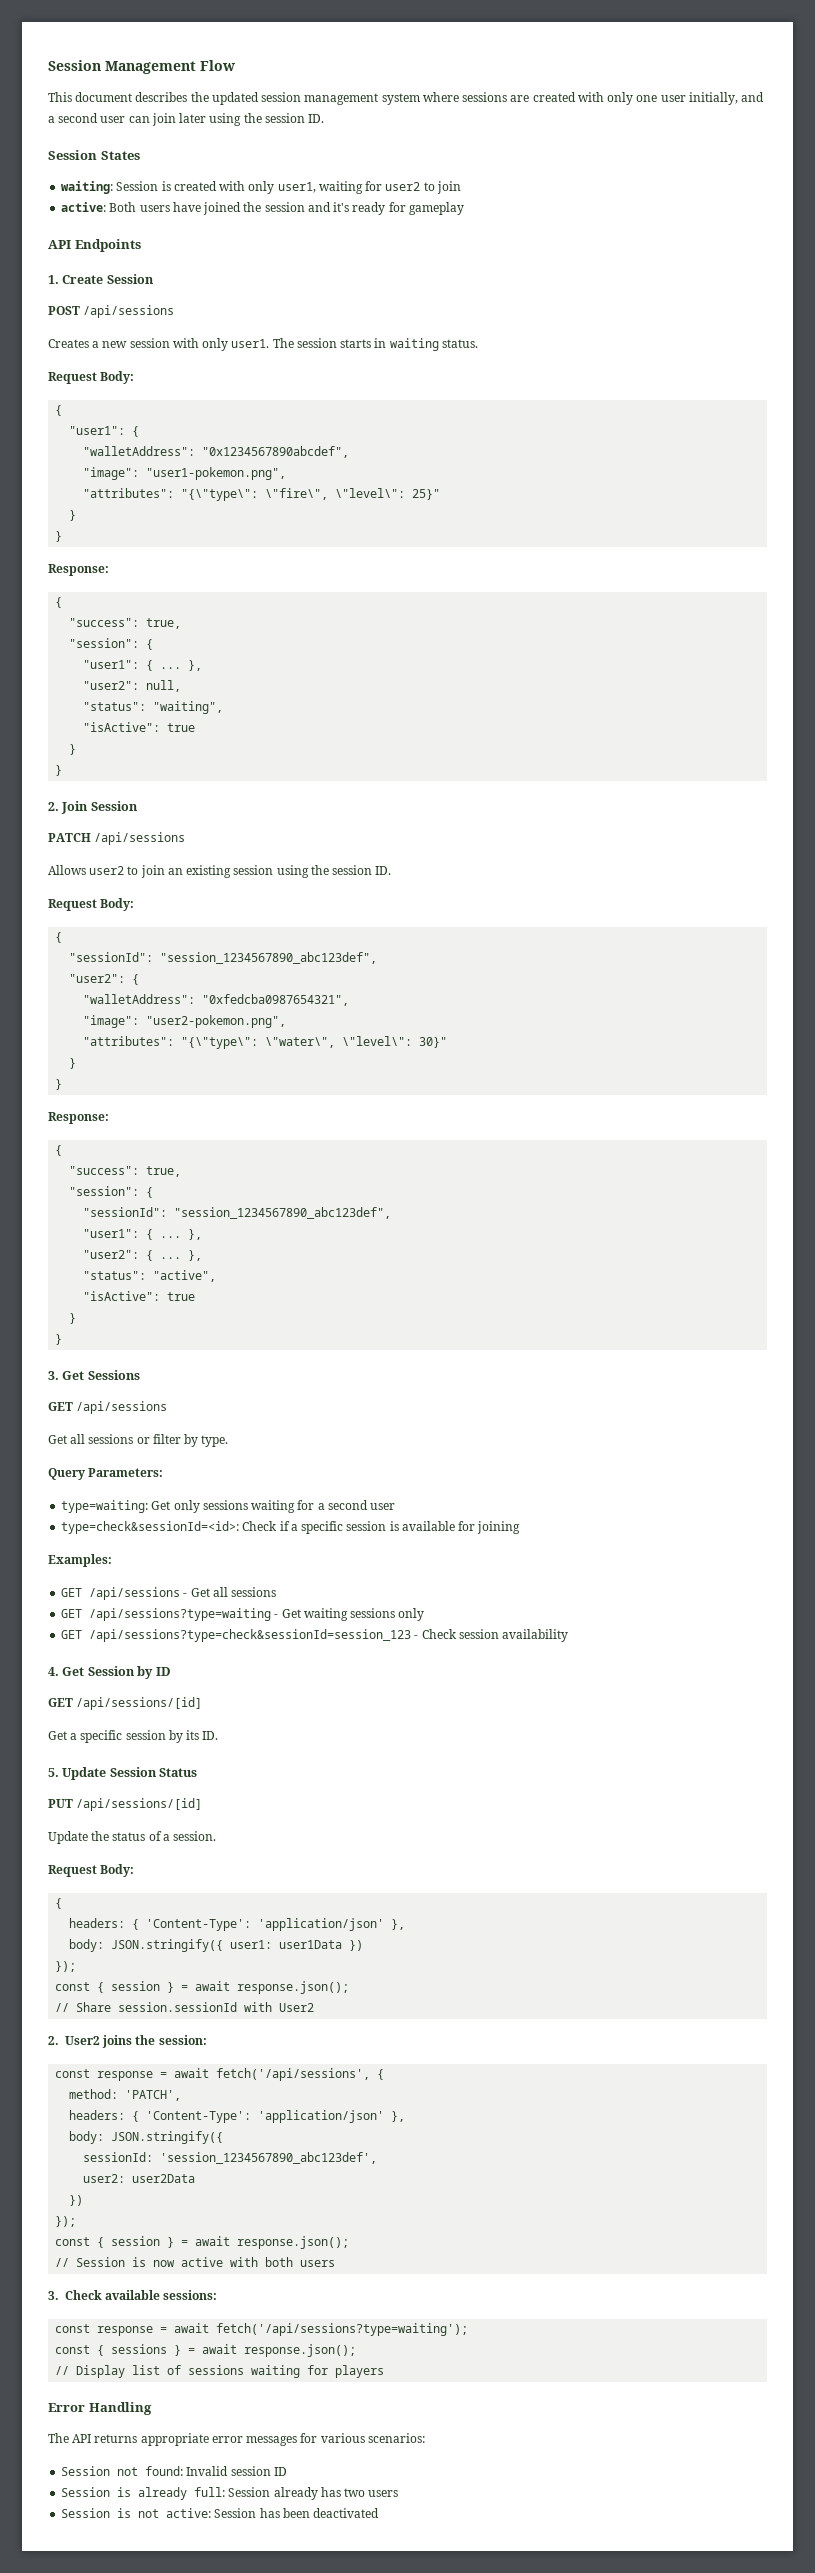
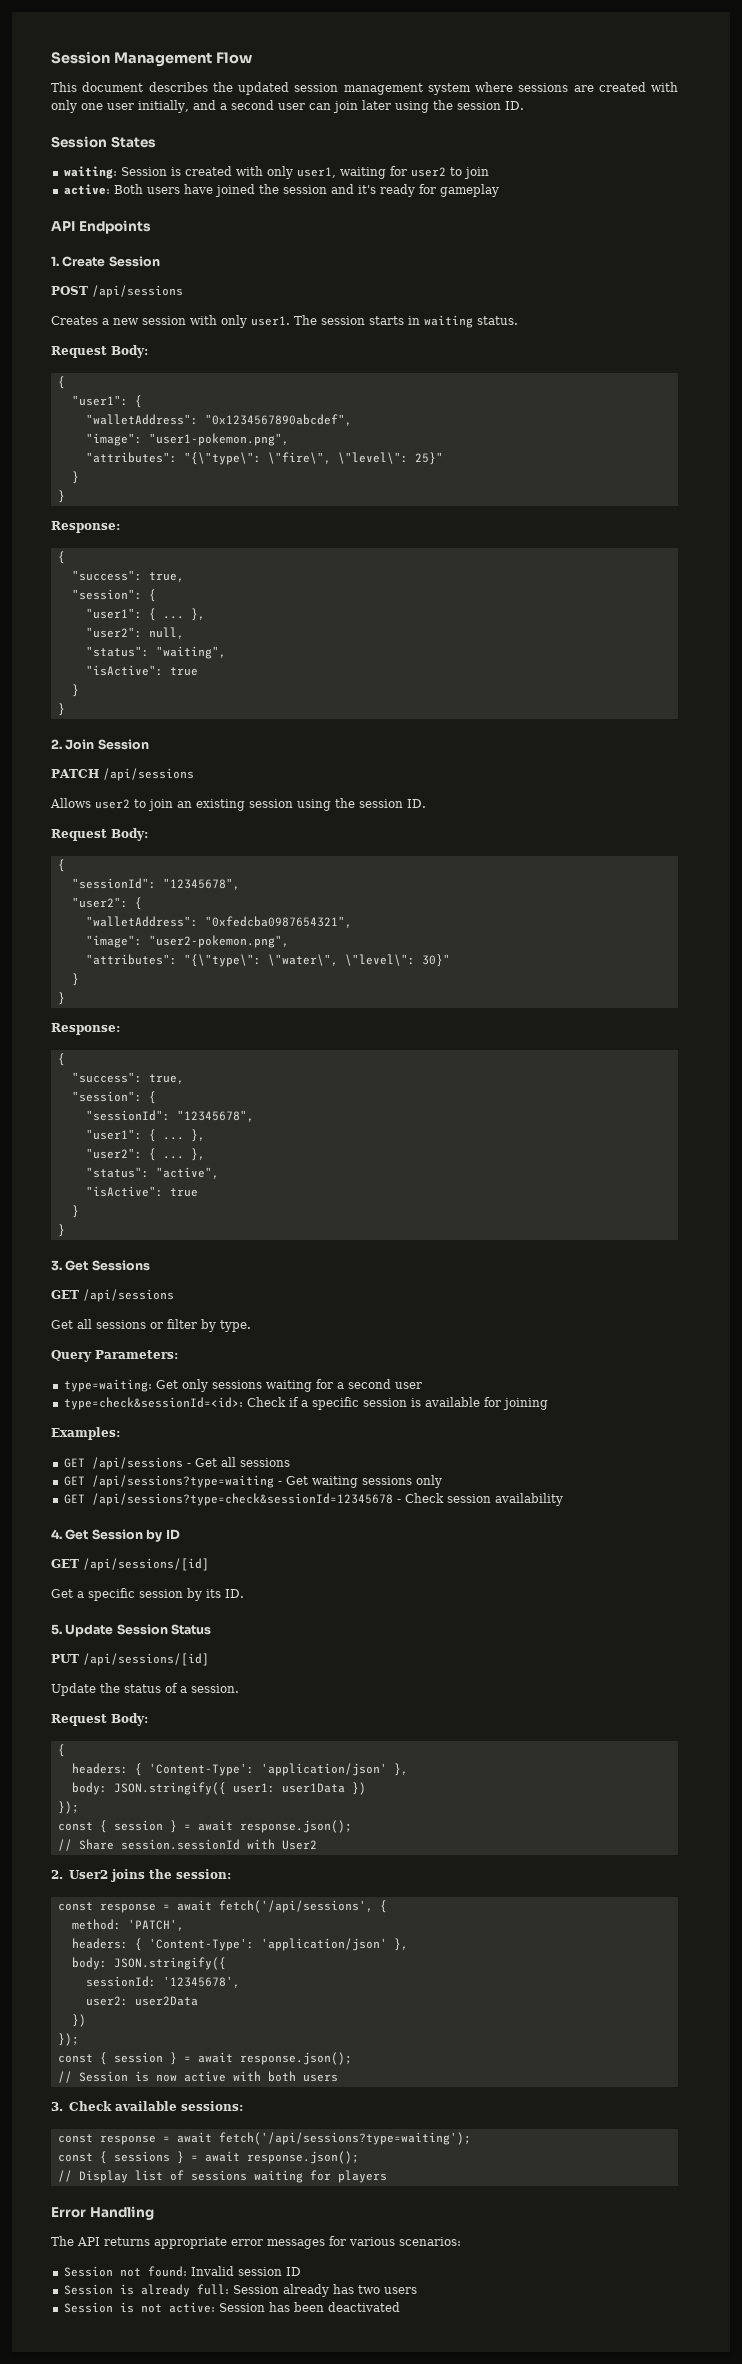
[160,952,378,964] "session_1234567890_abc123def", -> [162,878,240,890] "12345678",
[174,1207,392,1219] "session_1234567890_abc123def", -> [176,1110,254,1122] "12345678",
[89,1629,412,1642] /api/sessions?type=check&sessionId=session_123 -> [91,1493,393,1506] /api/sessions?type=check&sessionId=12345678
[160,2152,378,2164] 'session_1234567890_abc123def', -> [162,1976,240,1988] '12345678',

